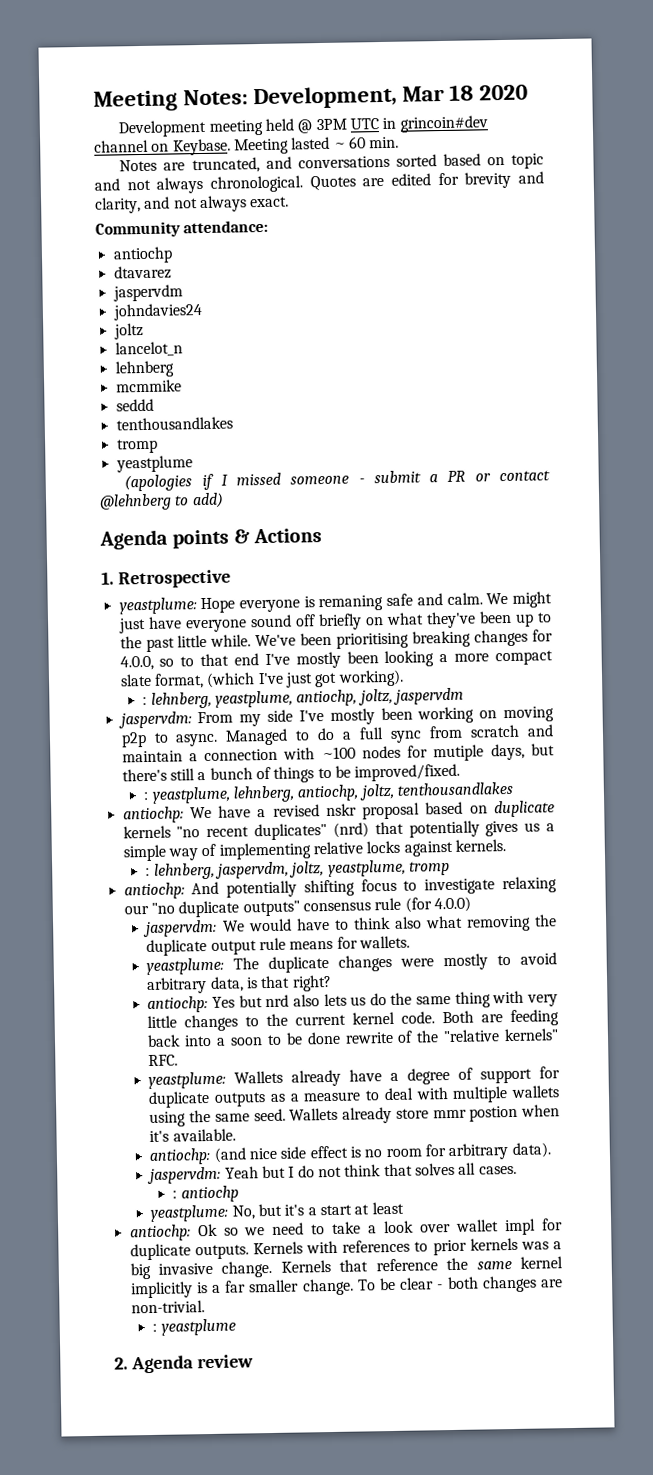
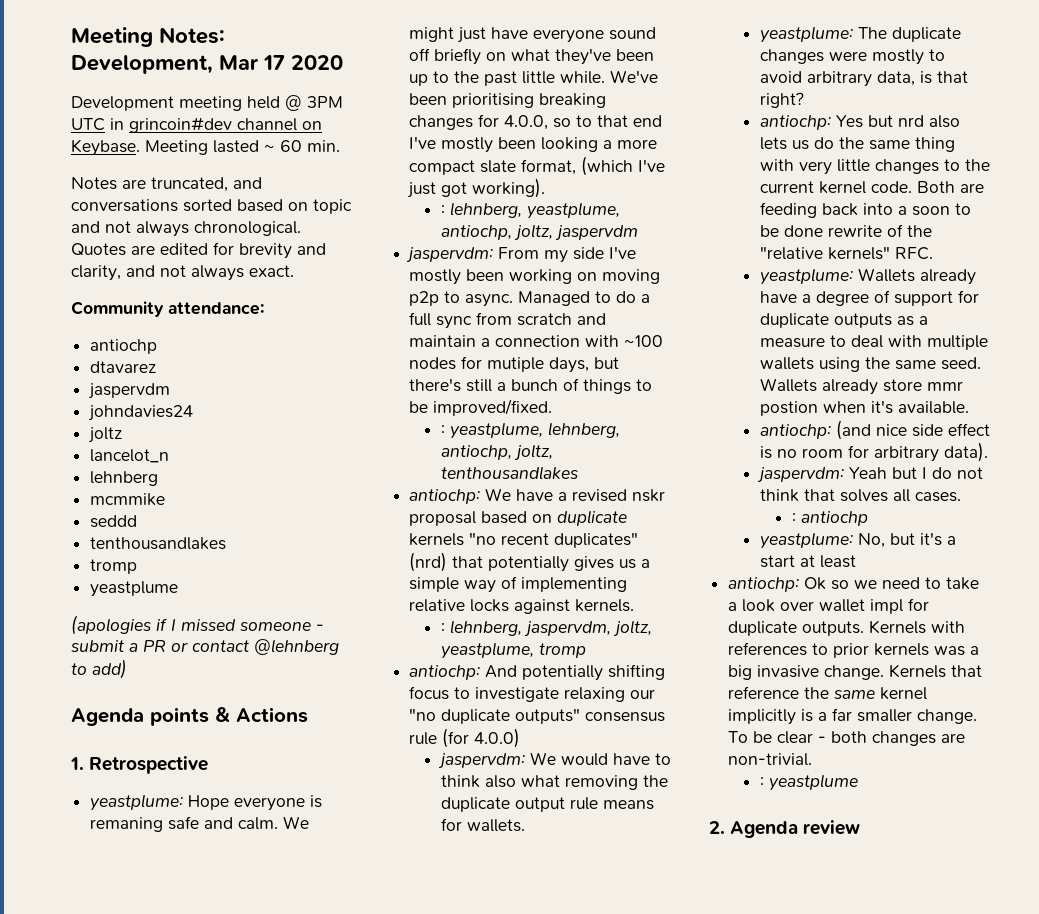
[449,84,475,101] 18 -> [263,55,285,70] 17

